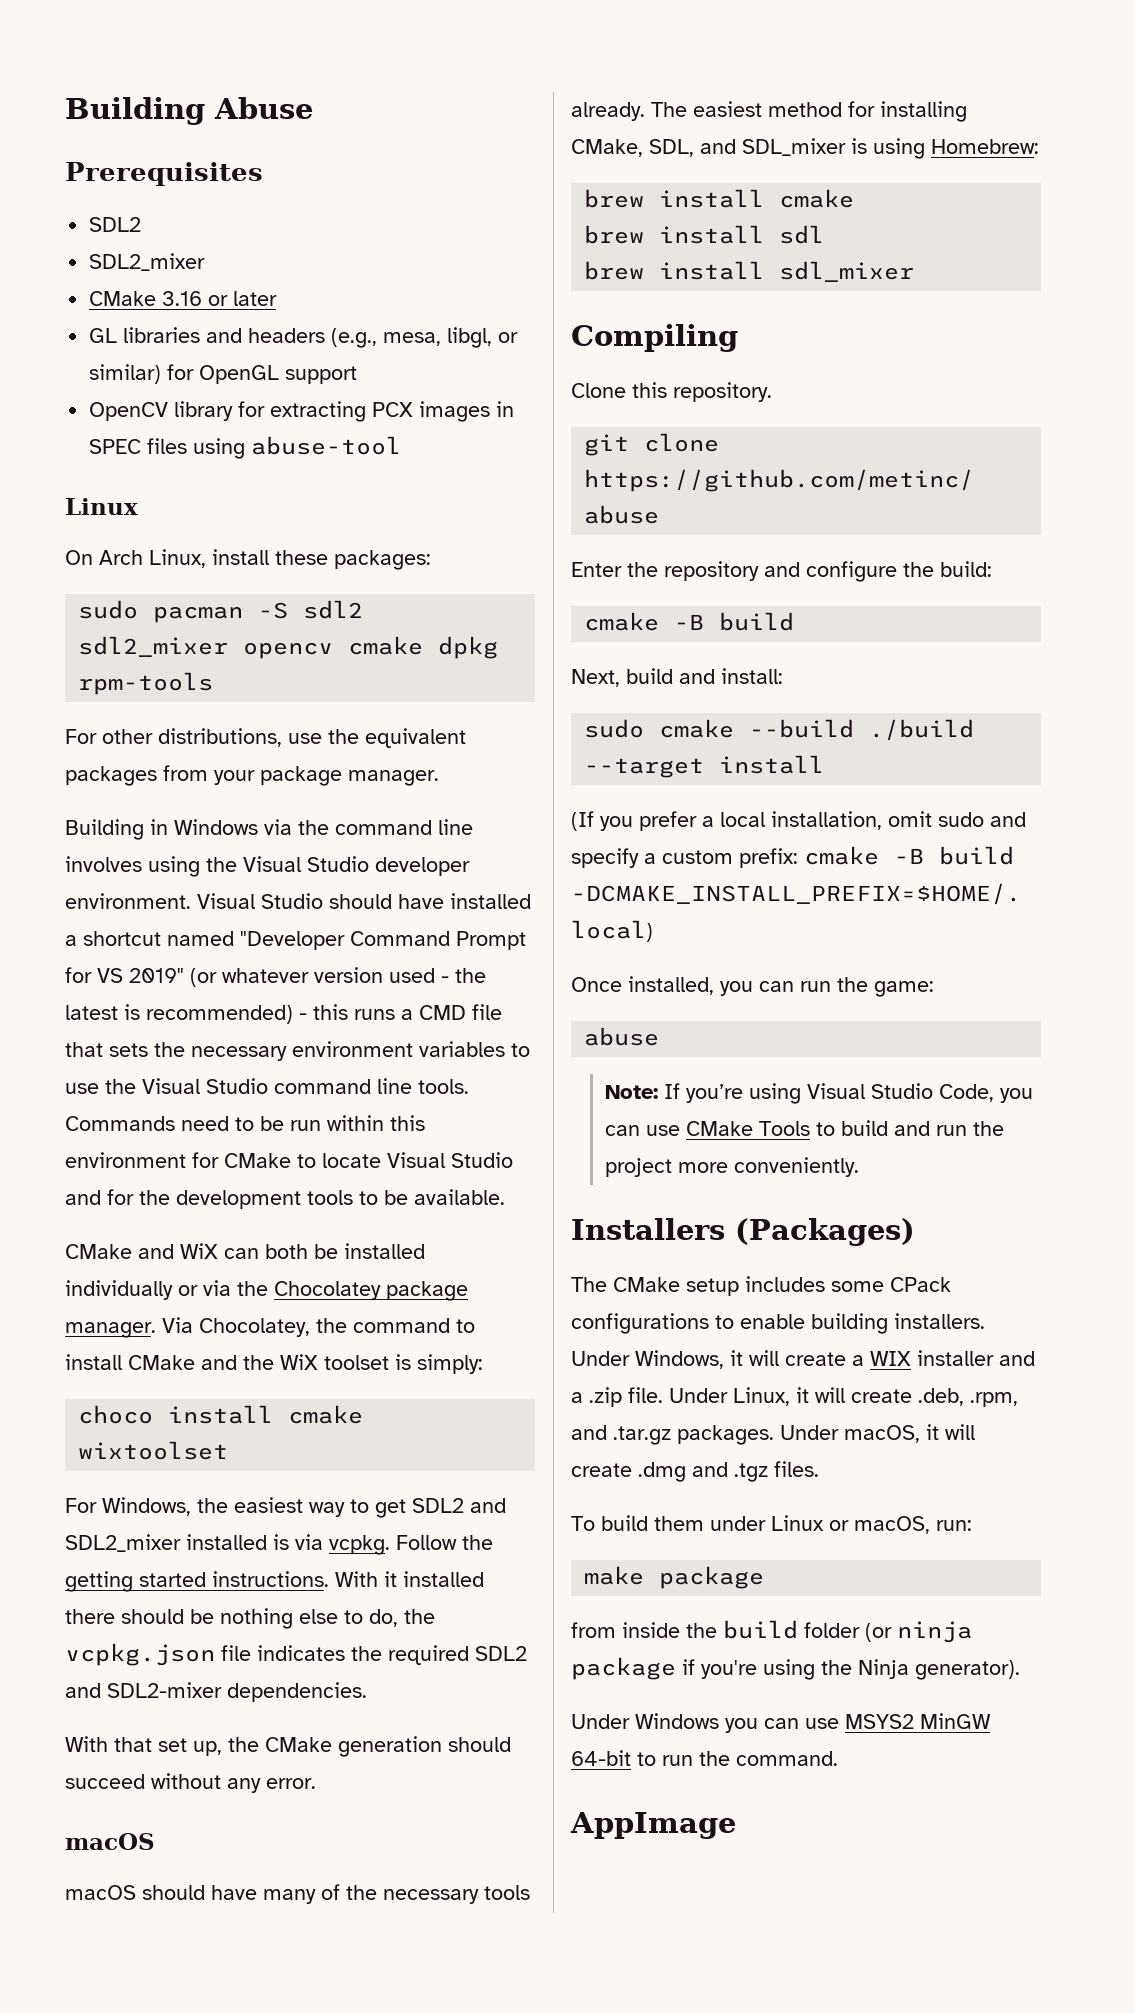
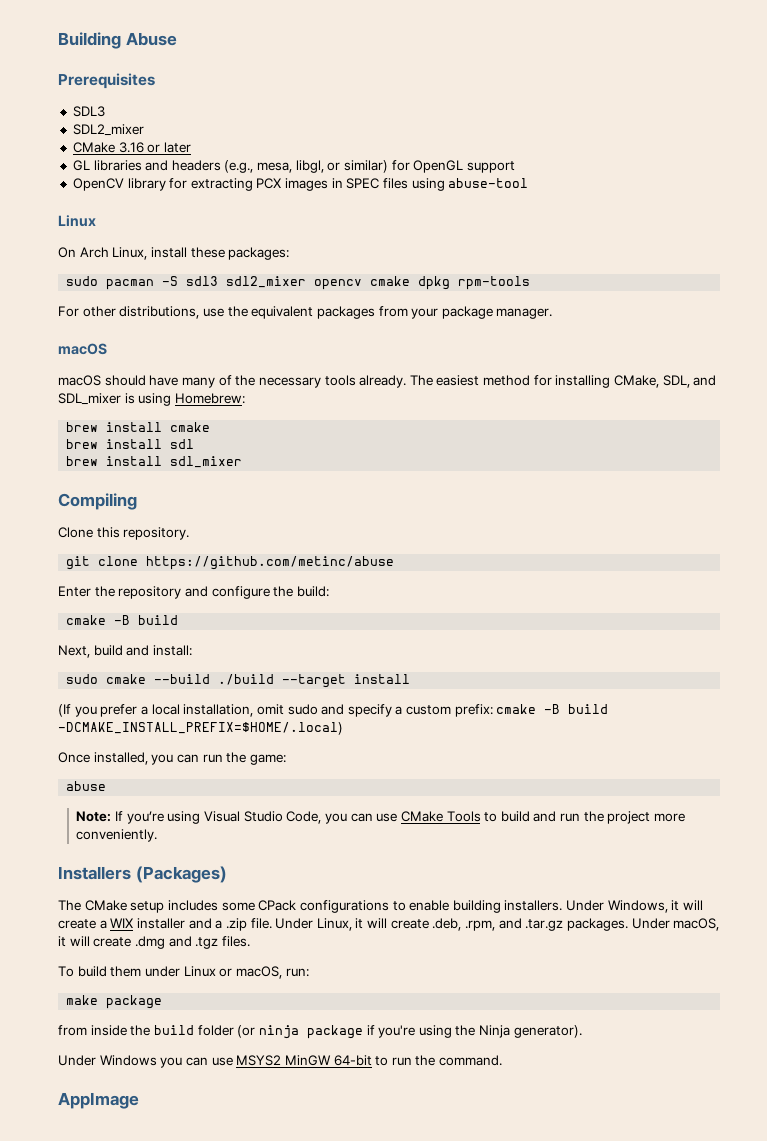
[89,217,142,232] SDL2 -> [72,106,105,117] SDL3
[303,600,364,619] sdl2 -> [186,276,219,286] sdl3
[65,819,473,840] [65,856,470,877] [65,893,531,909] [65,931,526,950] [65,967,486,987] [65,1004,502,1024] [65,1041,530,1061] [65,1078,469,1094] [65,1115,425,1131] [65,1152,513,1168] [65,1189,505,1209] [65,1243,425,1259] [65,1280,468,1301] [65,1317,475,1338] [65,1354,483,1374] [78,1405,364,1424] [78,1441,229,1460] [65,1497,506,1518] [65,1534,493,1555] [65,1571,484,1592] [65,1608,435,1629] [65,1643,527,1666] [65,1682,367,1702] [65,1736,511,1757] [65,1773,316,1793] // Building in Windows via the command line involves using the Visual Studio developer environment. Visual Studio should have installed a shortcut named "Developer Command Prompt for VS 2019" (or whatever version used - the latest is recommended) - this runs a CMD file that sets the necessary environment variables to use the Visual Studio command line tools. Commands need to be run within this environment for CMake to locate Visual Studio and for the development tools to be available. // CMake and WiX can both be installed individually or via the Chocolatey package manager. Via Chocolatey, the command to install CMake and the WiX toolset is simply: // choco install cmake wixtoolset // For Windows, the easiest way to get SDL2 and SDL2_mixer installed is via vcpkg. Follow the getting started instructions. With it installed there should be nothing else to do, the vcpkg.json file indicates the required SDL2 and SDL2-mixer dependencies. // With that set up, the CMake generation should succeed without any error. -> (553, 313) none

